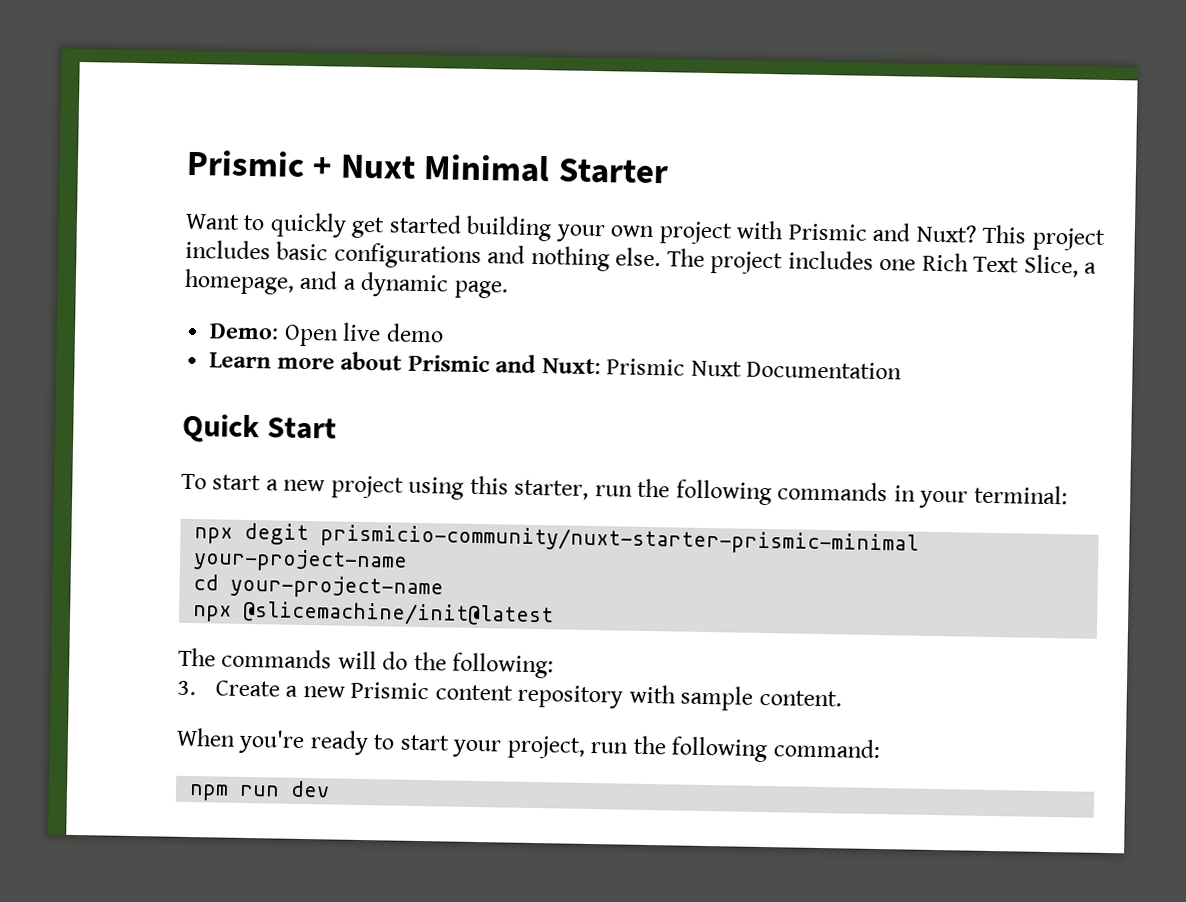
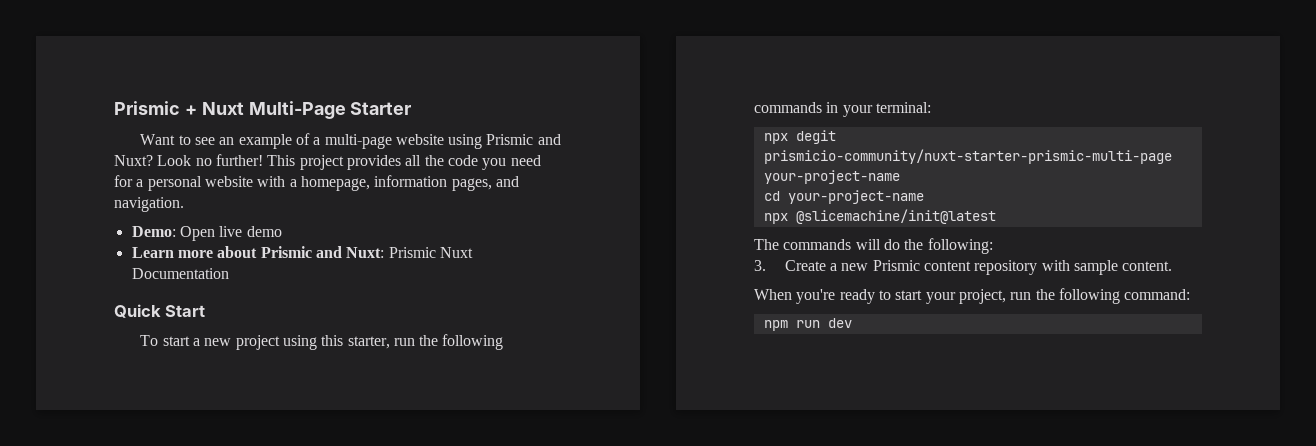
[423,154,551,183] Minimal -> [248,101,346,119] Multi-Page
[269,212,1105,251] [185,239,1098,278] [184,268,508,299] quickly get started building your own project with Prismic and Nuxt? This project includes basic configurations and nothing else. The project includes one Rich Text Slice, a homepage, and a dynamic page. -> [194,133,561,149] [114,154,541,170] [114,175,519,191] [114,197,184,212] see an example of a multi-page website using Prismic and Nuxt? Look no further! This project provides all the code you need for a personal website with a homepage, information pages, and navigation.
[320,524,920,556] prismicio-community/nuxt-starter-prismic-minimal -> [763,149,1172,164] prismicio-community/nuxt-starter-prismic-multi-page

